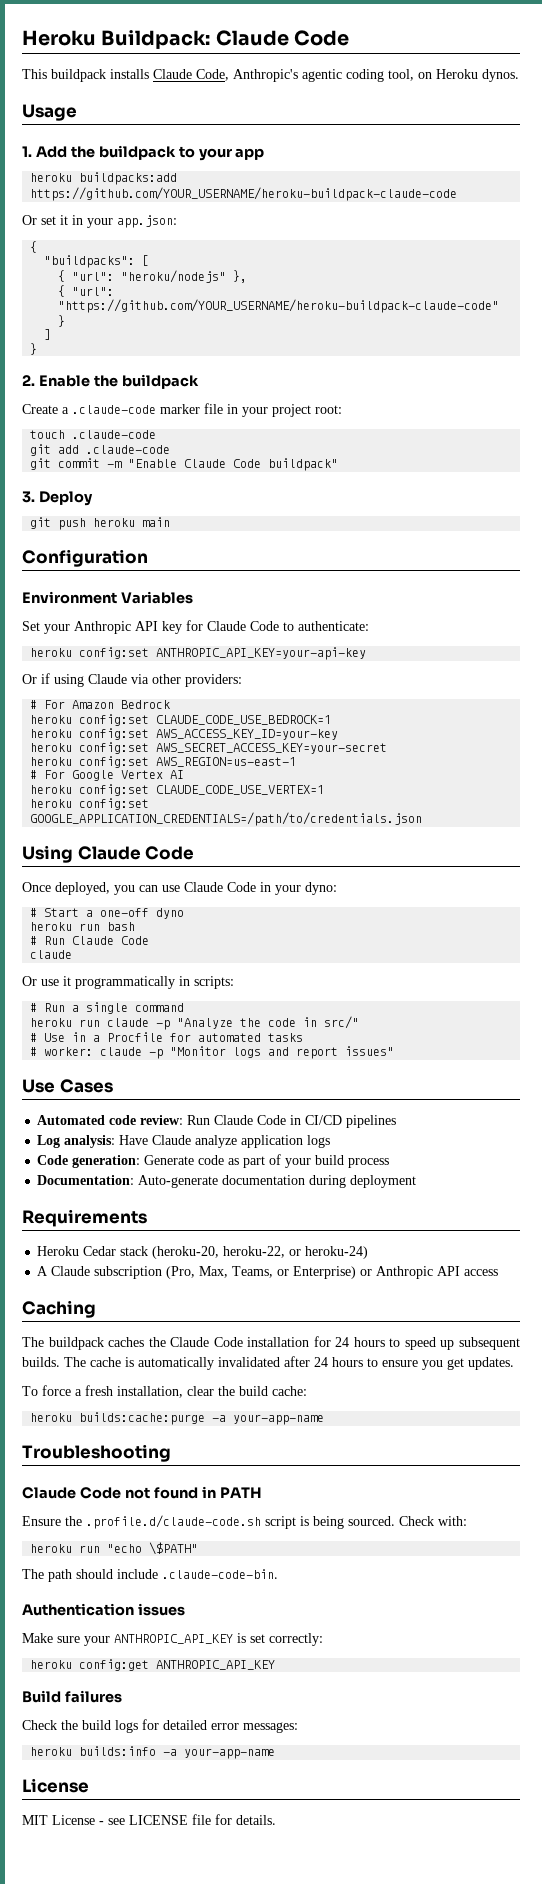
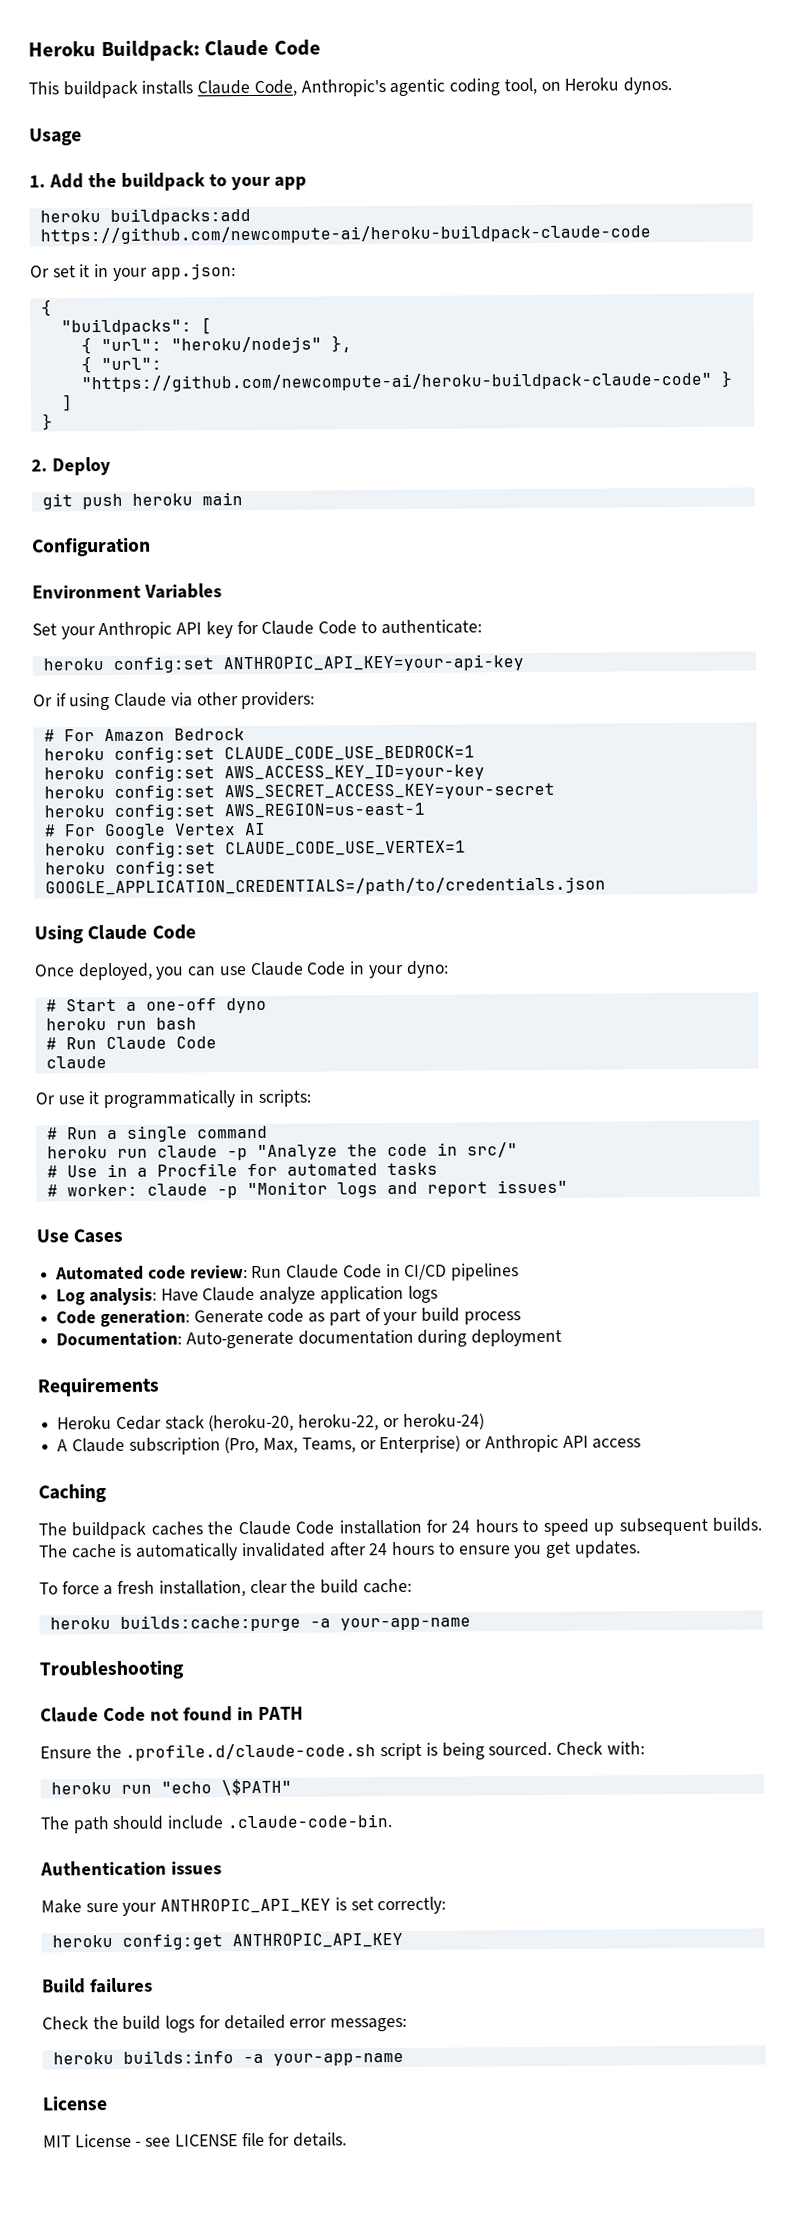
[30,187,458,201] https://github.com/YOUR_USERNAME/heroku-buildpack-claude-code -> [39,224,651,245] https://github.com/newcompute-ai/heroku-buildpack-claude-code
[58,299,500,313] "https://github.com/YOUR_USERNAME/heroku-buildpack-claude-code" -> [80,371,712,393] "https://github.com/newcompute-ai/heroku-buildpack-claude-code"
[38,374,199,389] [22,403,342,417] [30,430,157,439] [30,444,171,456] [30,458,339,471] [22,491,35,503] Enable the buildpack // Create a .claude-code marker file in your project root: // touch .claude-code // git add .claude-code // git commit -m "Enable Claude Code buildpack" // 3. -> (48, 465) none

